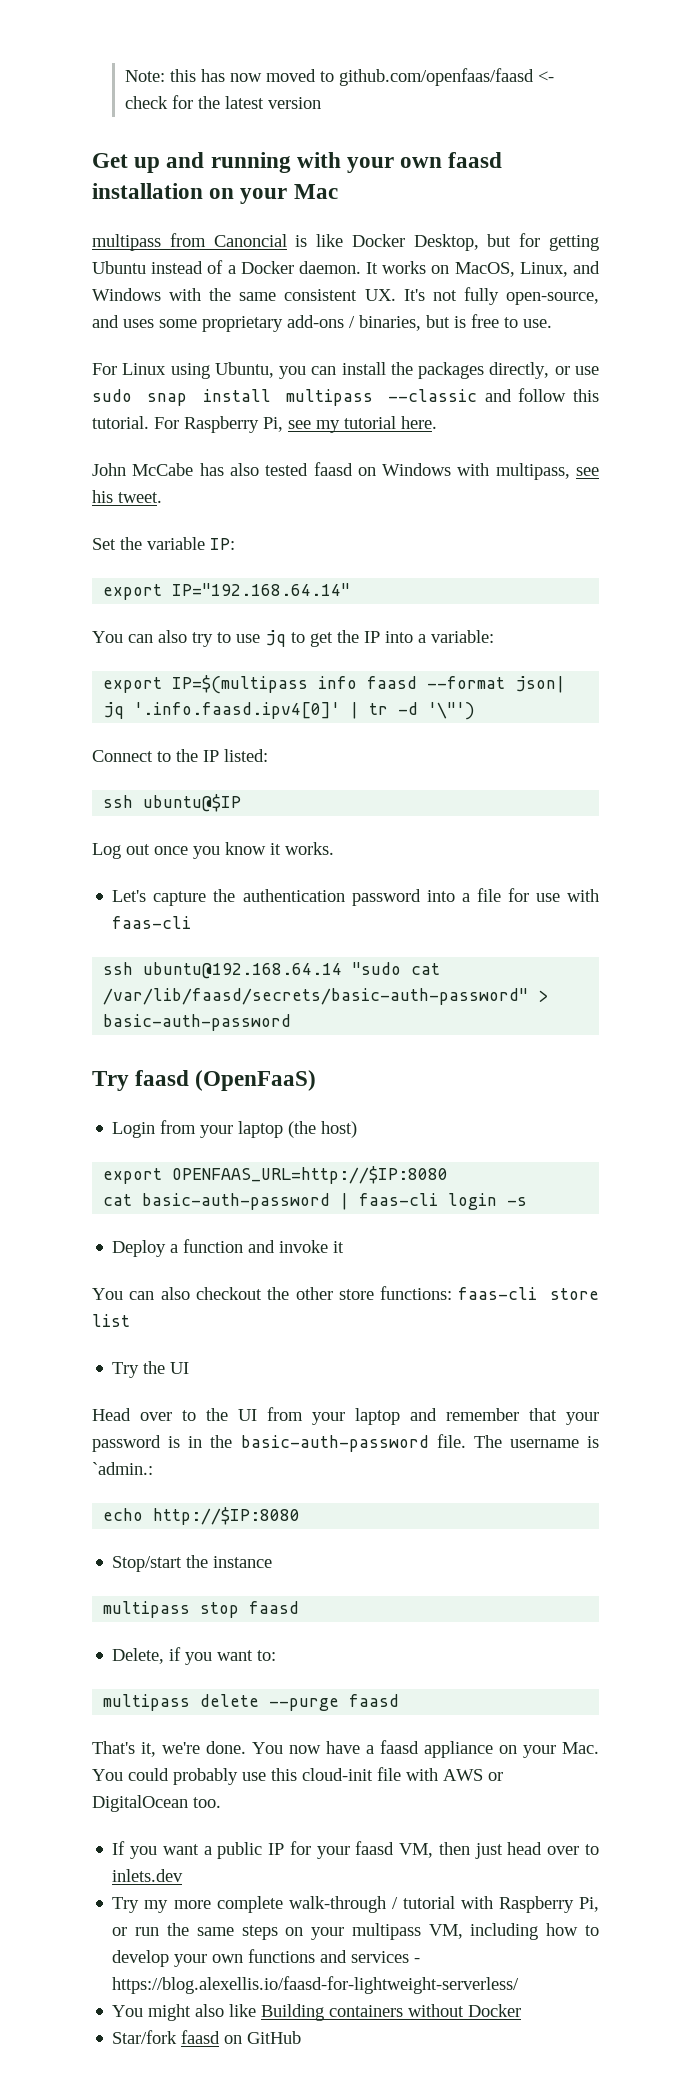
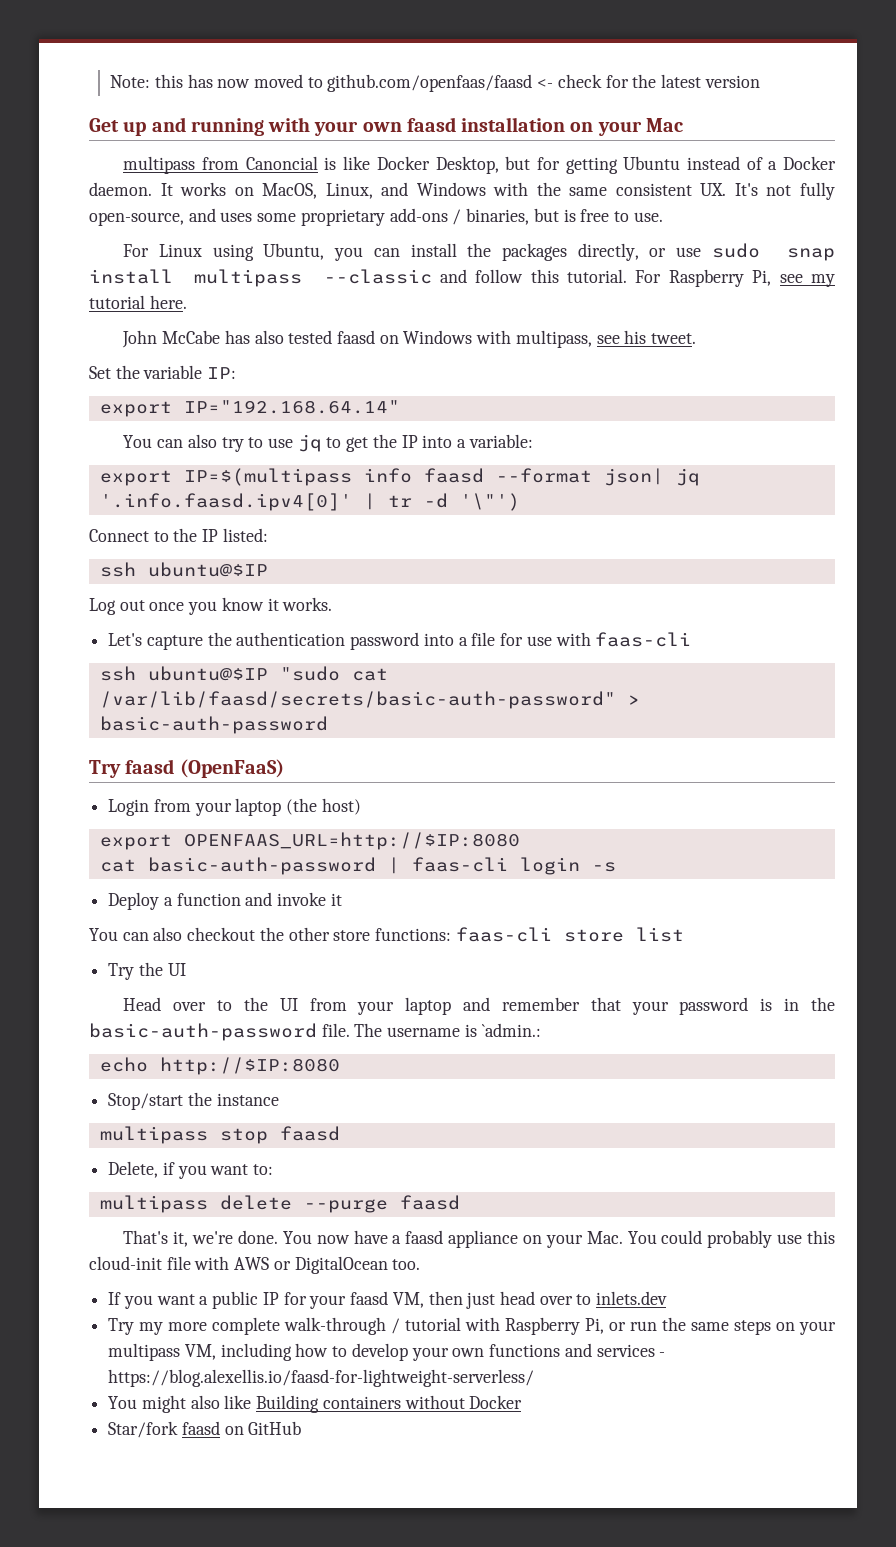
[143,962,343,979] ubuntu@192.168.64.14 -> [147,666,268,681] ubuntu@$IP

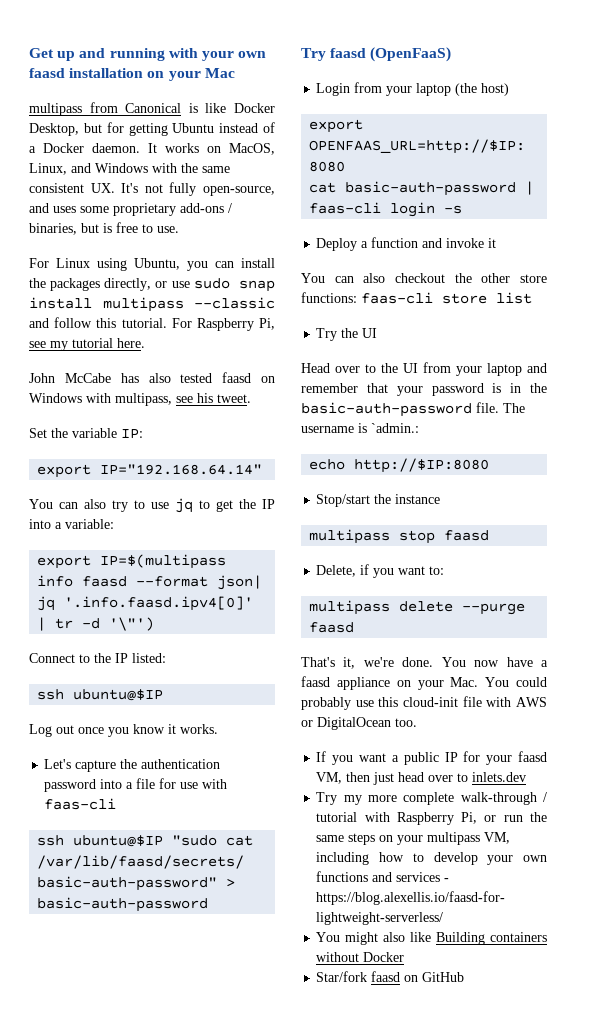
[110,74,760,92] Note: this has now moved to github.com/openfaas/faasd <- check for the latest version // -> (29, 53) none
[245,156,318,170] Canoncial -> [125,103,182,113] Canonical

